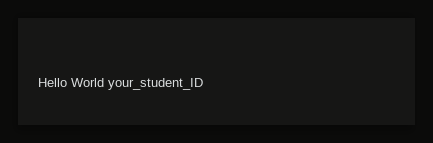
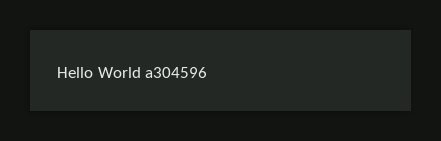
[108,78,203,90] your_student_ID -> [145,67,208,78] a304596

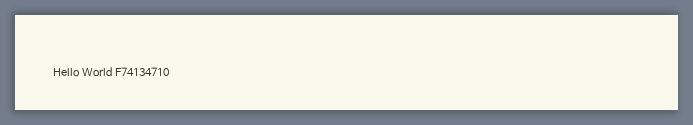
[145,67,208,78] a304596 -> [114,67,169,76] F74134710

